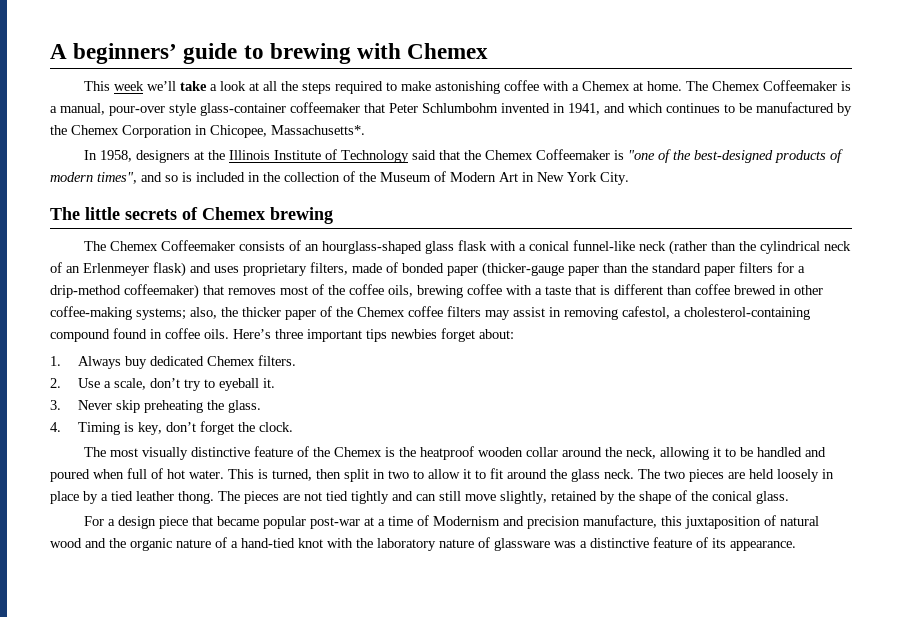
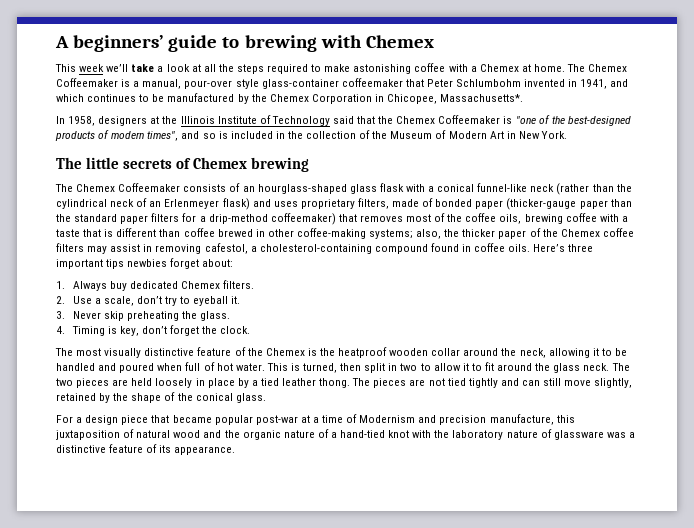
[567,172,629,185] York City. -> [540,131,567,139] York.

